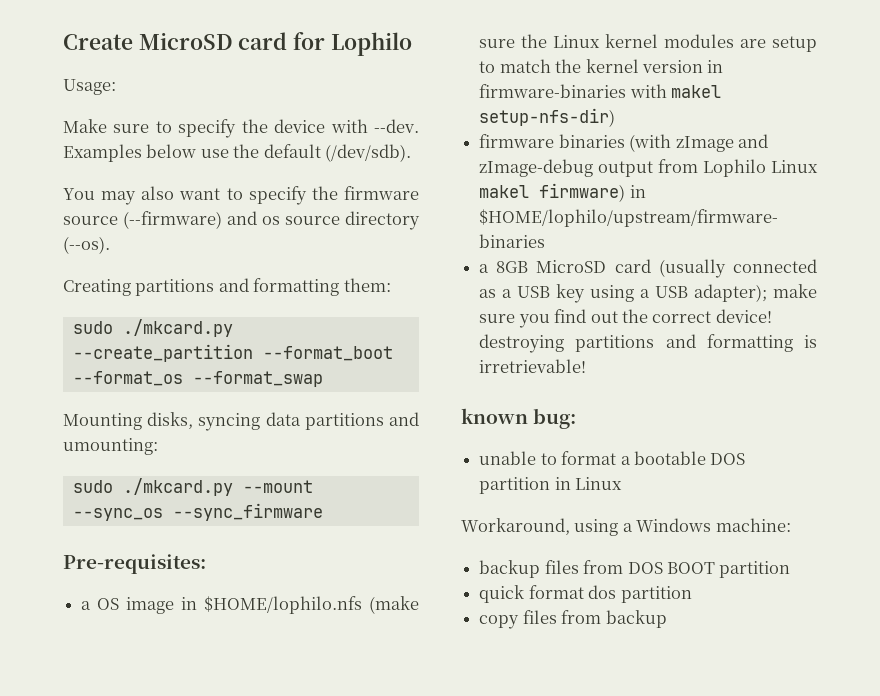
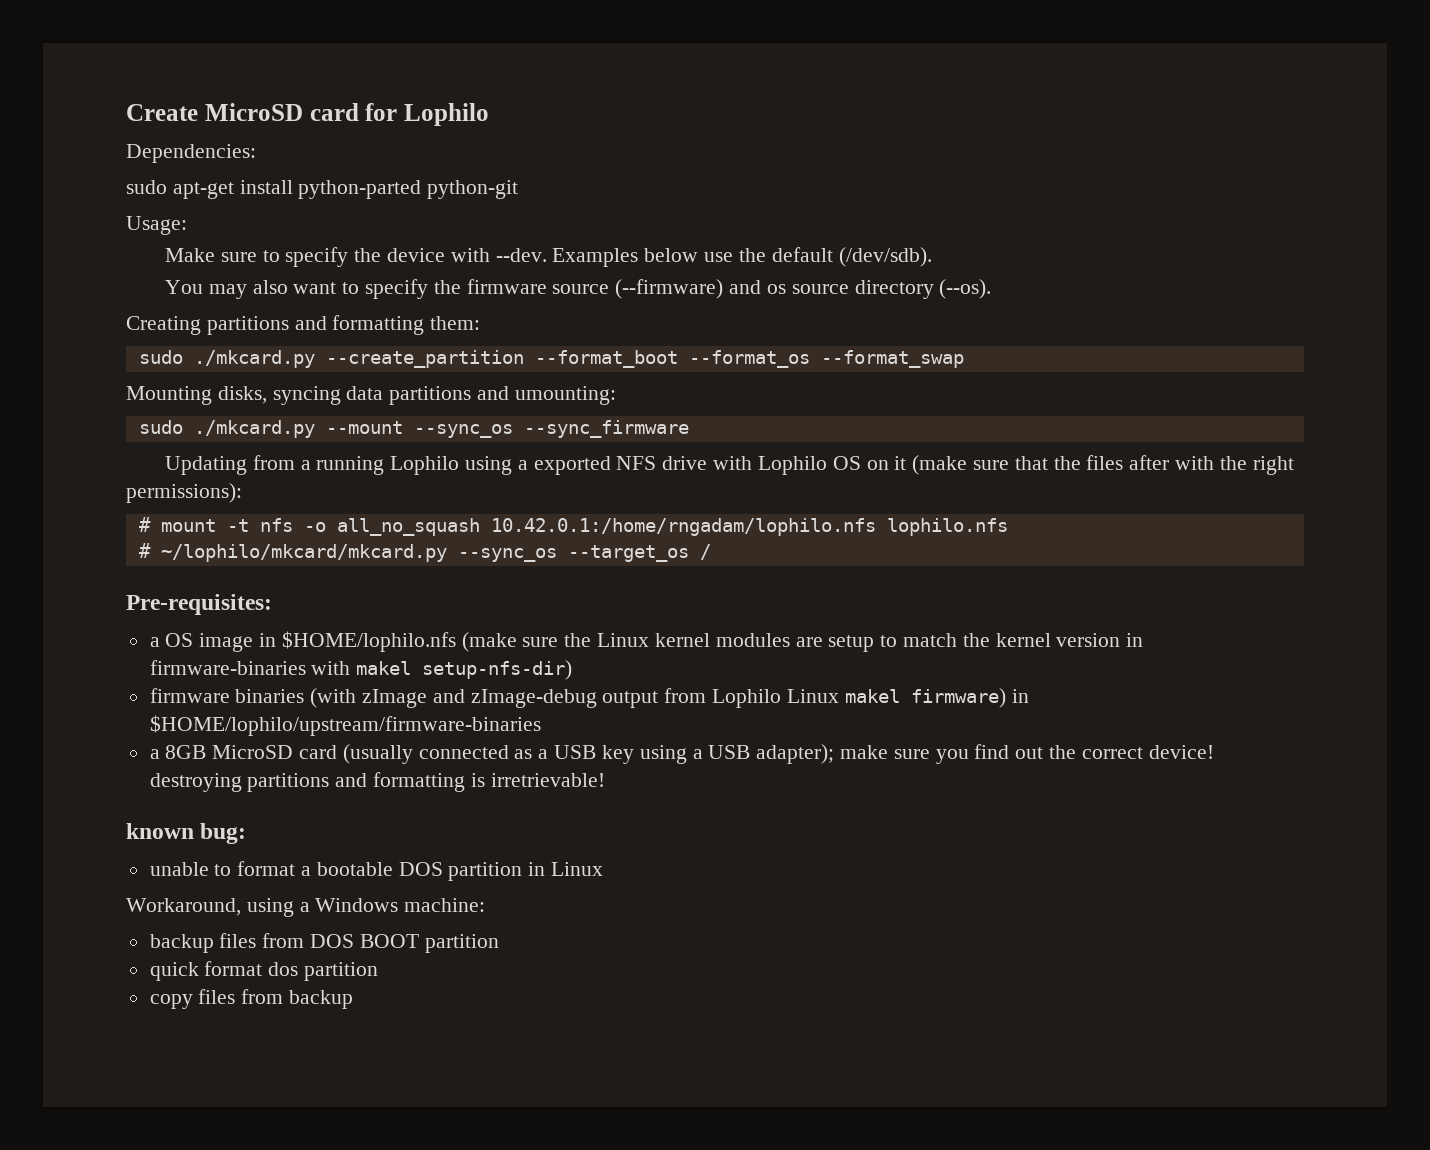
(412, 44) none -> [126,144,256,163] [126,180,519,199] // Dependencies: // sudo apt-get install python-parted python-git
(323, 512) none -> [165,455,1294,475] [126,483,242,503] [138,517,1008,536] [138,543,711,562] // Updating from a running Lophilo using a exported NFS drive with Lophilo OS on it (make sure that the files after with the right permissions): // # mount -t nfs -o all_no_squash 10.42.0.1:/home/rngadam/lophilo.nfs lophilo.nfs // # ~/lophilo/mkcard/mkcard.py --sync_os --target_os /

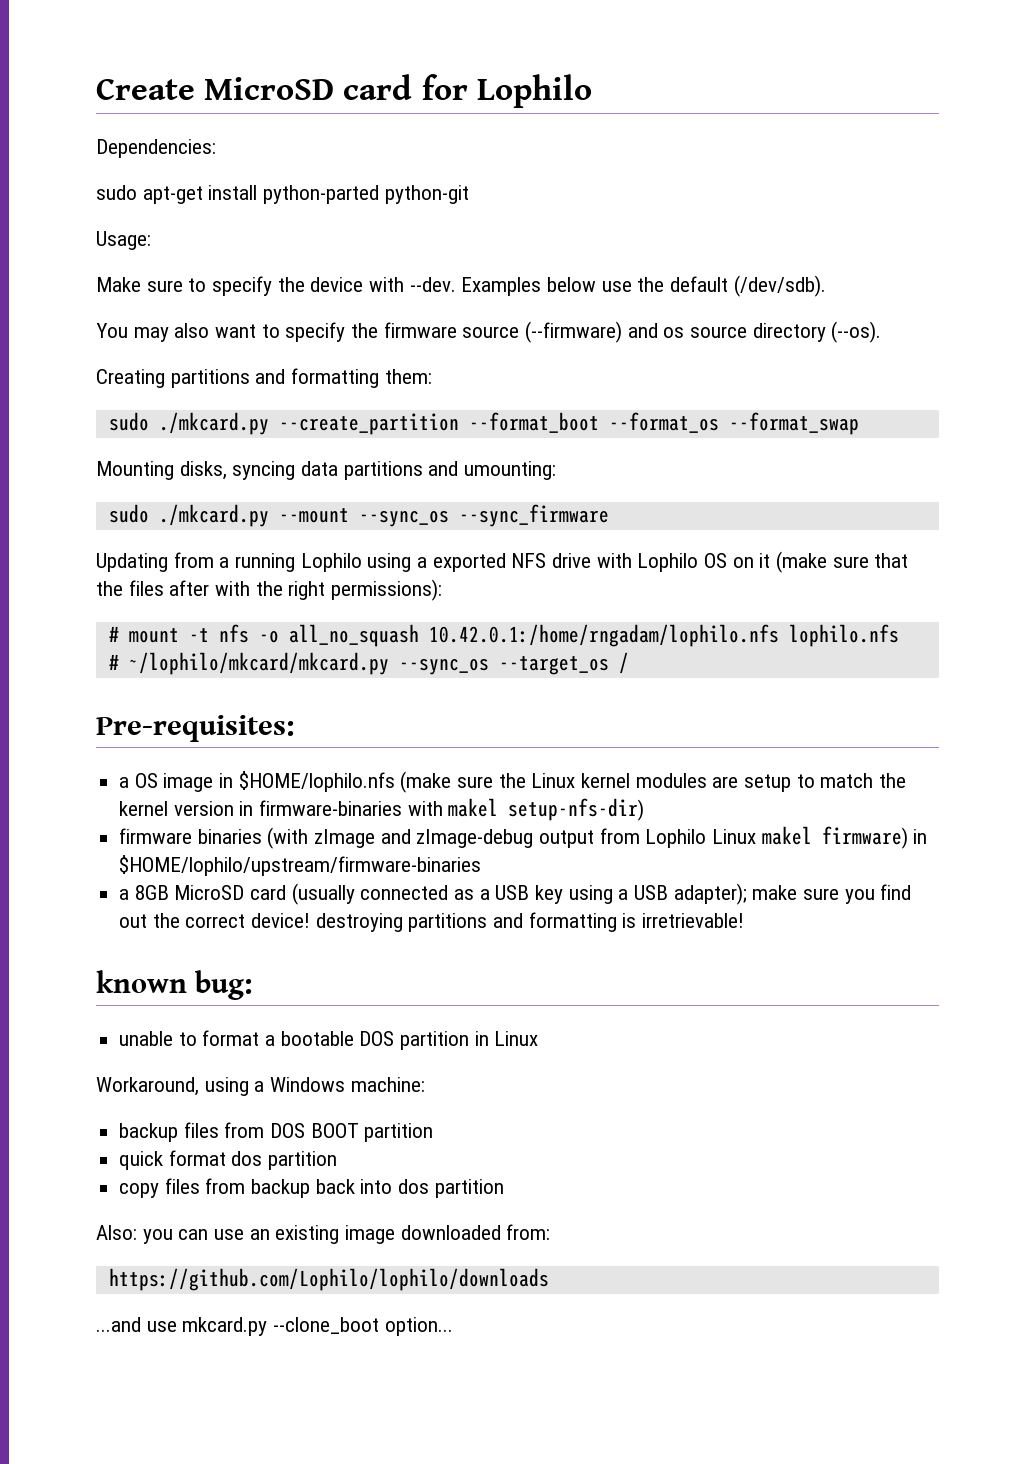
(354, 999) none -> [315,1179,504,1198] [96,1224,551,1244] [108,1268,549,1291] [96,1317,453,1336] back into dos partition // Also: you can use an existing image downloaded from: // https://github.com/Lophilo/lophilo/downloads // ...and use mkcard.py --clone_boot option...

